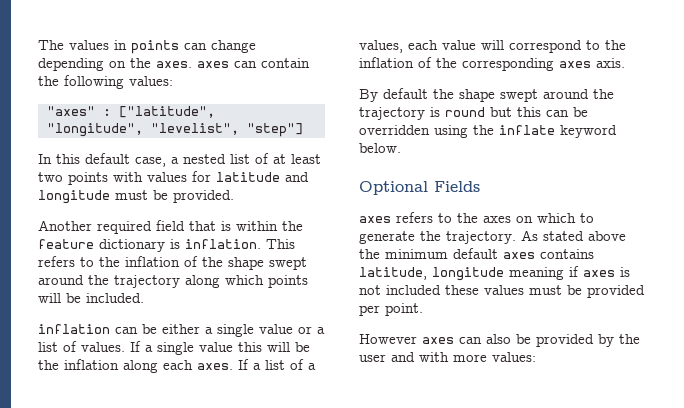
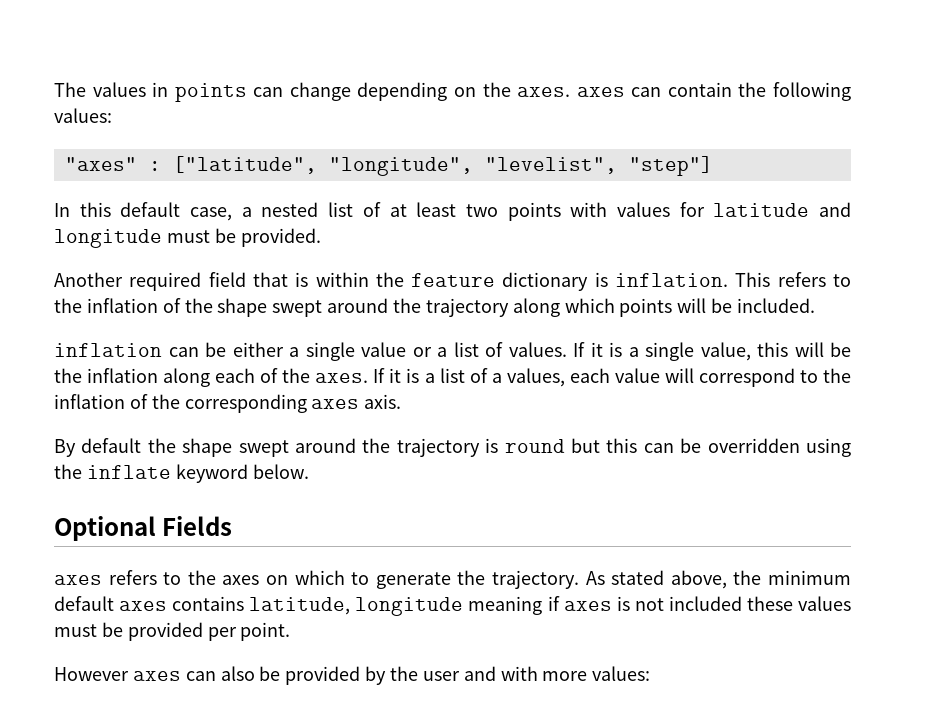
[145,342,233,355] a single value -> [590,342,751,361] it is a single value,
[197,359,249,370] axes. If -> [260,368,420,383] of the axes. If it is
[588,231,626,241] above -> [670,570,727,589] above,

